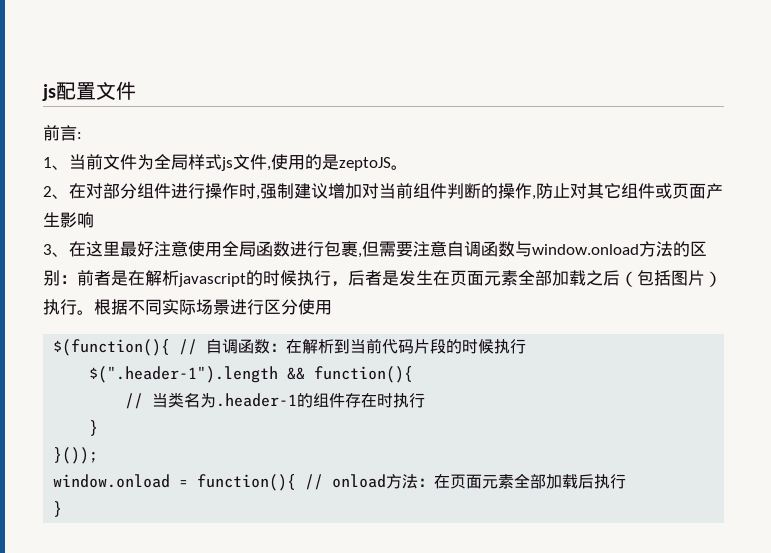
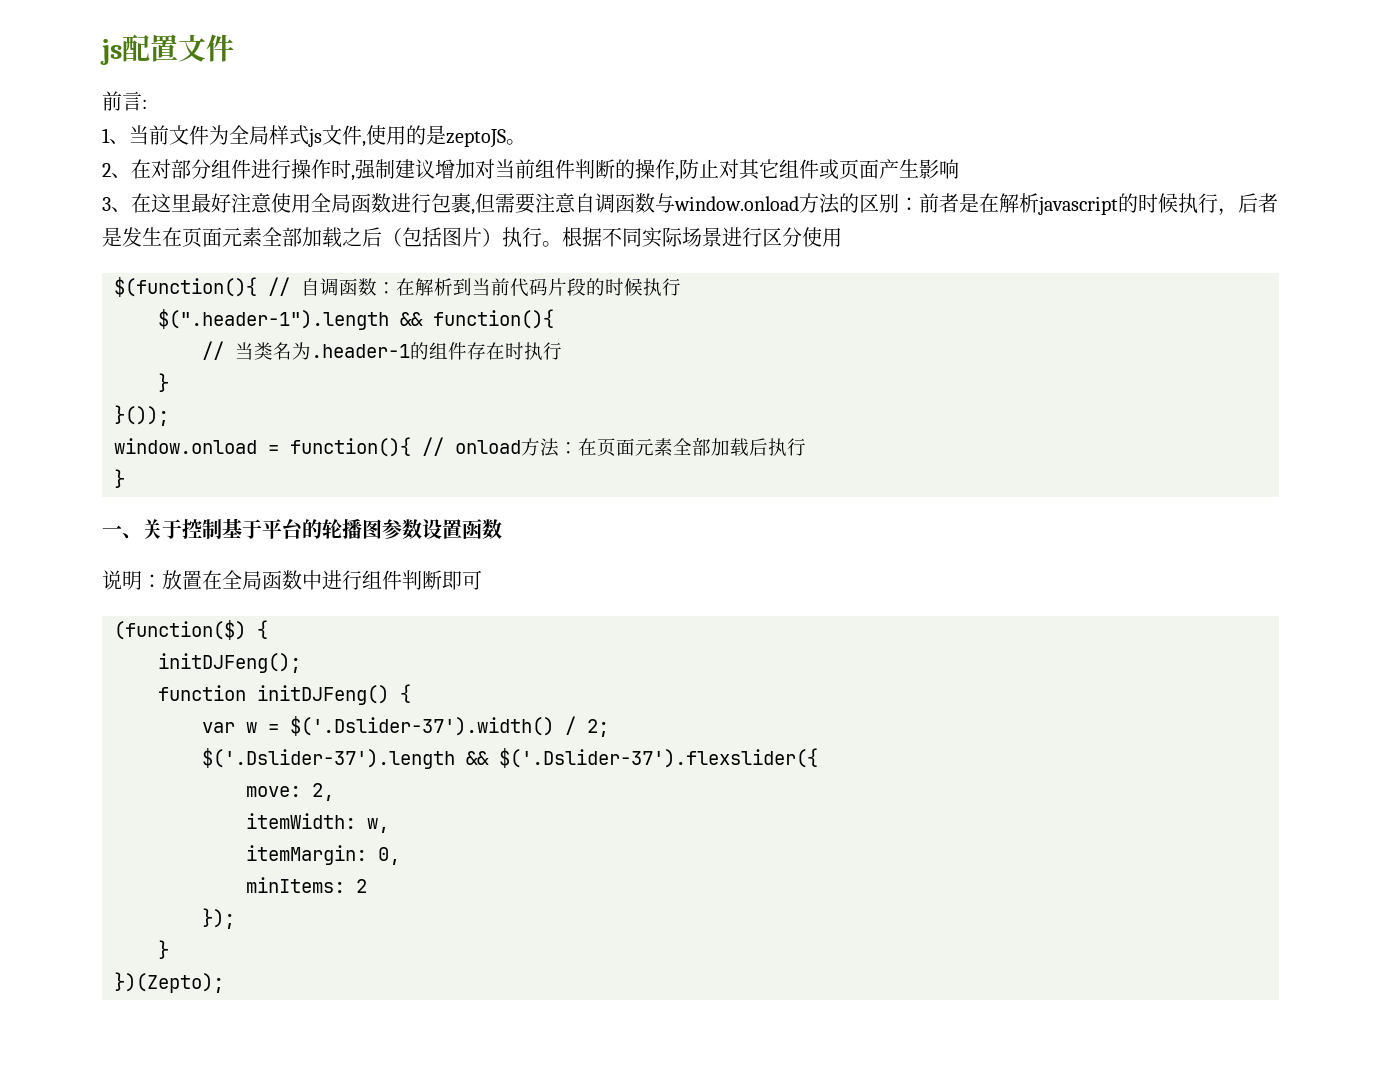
(63, 509) none -> [102,518,502,539] [102,570,482,590] [114,620,268,640] [158,653,301,673] [158,684,411,705] [202,716,609,737] [202,748,818,769] [246,783,334,801] [246,813,389,833] [246,845,400,865] [246,877,367,893] [202,908,235,929] [158,940,169,959] [114,972,224,993] // 一、关于控制基于平台的轮播图参数设置函数 // 说明：放置在全局函数中进行组件判断即可 // (function($) { // initDJFeng(); // function initDJFeng() { // var w = $('.Dslider-37').width() / 2; // $('.Dslider-37').length && $('.Dslider-37').flexslider({ // move: 2, // itemWidth: w, // itemMargin: 0, // minItems: 2 // }); // } // })(Zepto);

